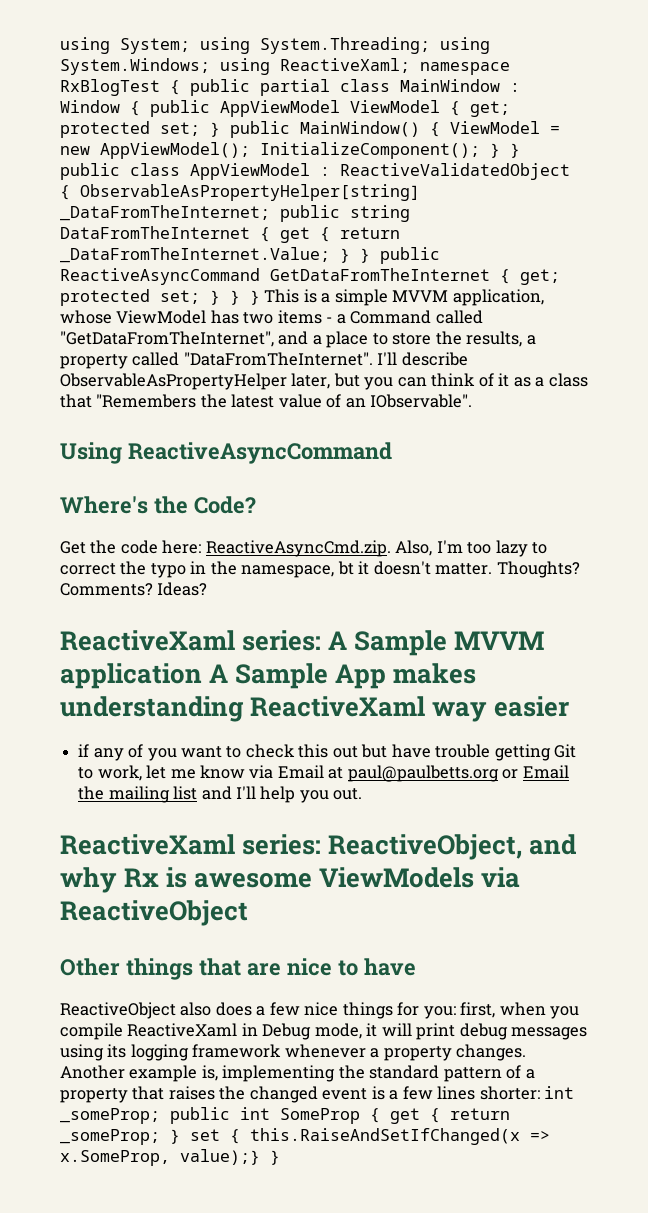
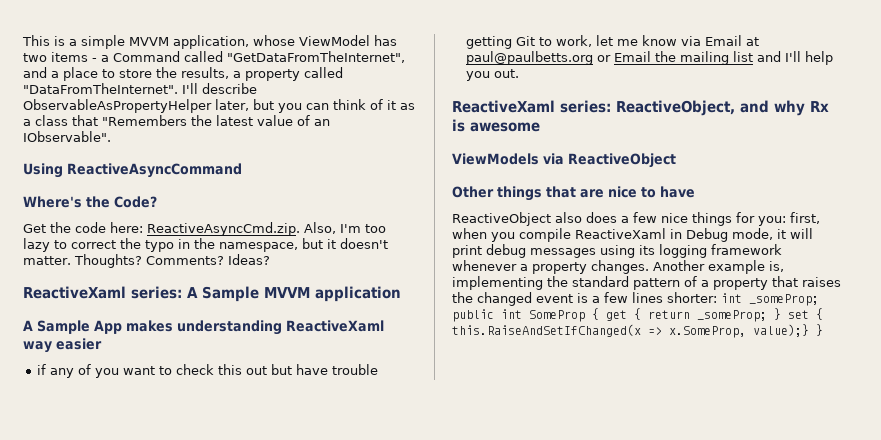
[60,37,490,54] [60,58,510,75] [60,79,520,96] [60,100,510,117] [60,121,560,138] [60,142,520,159] [60,163,570,180] [60,184,420,201] [60,205,410,222] [60,226,400,243] [60,247,440,264] [60,268,560,285] [60,289,260,306] using System; using System.Threading; using System.Windows; using ReactiveXaml; namespace RxBlogTest { public partial class MainWindow : Window { public AppViewModel ViewModel { get; protected set; } public MainWindow() { ViewModel = new AppViewModel(); InitializeComponent(); } } public class AppViewModel : ReactiveValidatedObject { ObservableAsPropertyHelper[string] _DataFromTheInternet; public string DataFromTheInternet { get { return _DataFromTheInternet.Value; } } public ReactiveAsyncCommand GetDataFromTheInternet { get; protected set; } } } -> (22, 40) none
[337,561,354,575] bt -> [302,238,323,249] but
(202, 676) none -> (401, 294) //
(313, 880) none -> (540, 127) //

